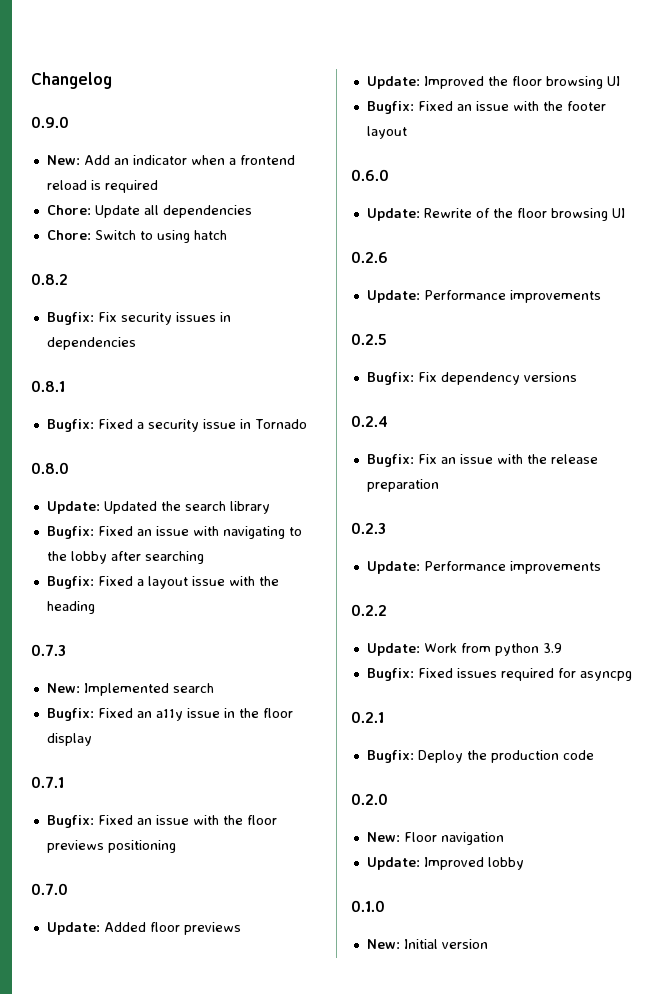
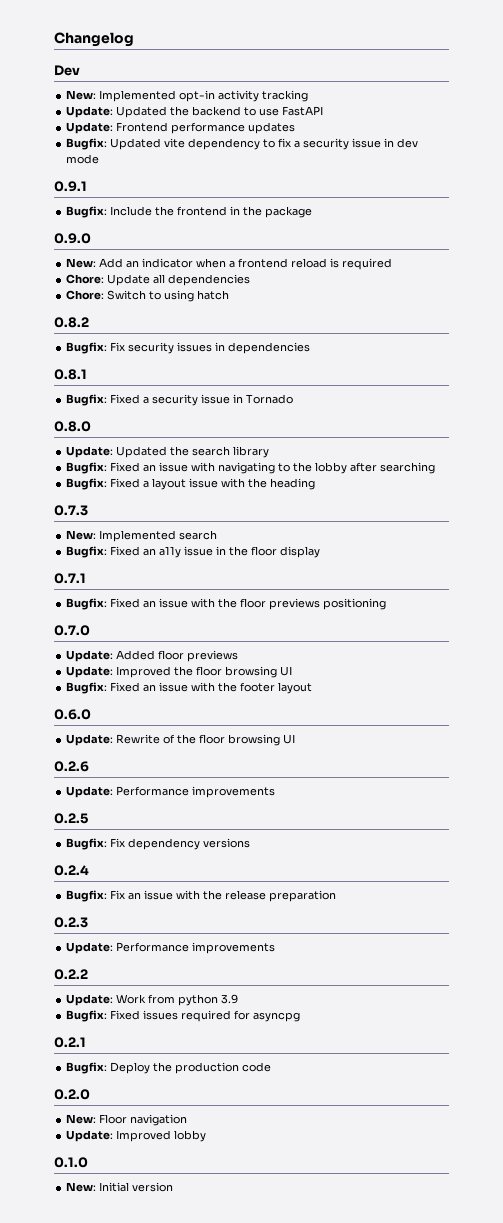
(112, 80) none -> [54,65,80,76] [66,90,309,102] [66,106,324,118] [66,122,296,134] [66,138,419,150] [66,154,100,164] [54,181,87,192] [66,206,313,218] // Dev // New: Implemented opt-in activity tracking // Update: Updated the backend to use FastAPI // Update: Frontend performance updates // Bugfix: Updated vite dependency to fix a security issue in dev mode // 0.9.1 // Bugfix: Include the frontend in the package

